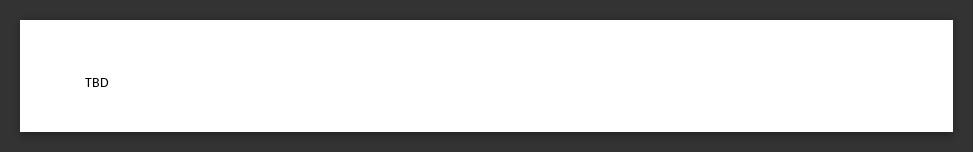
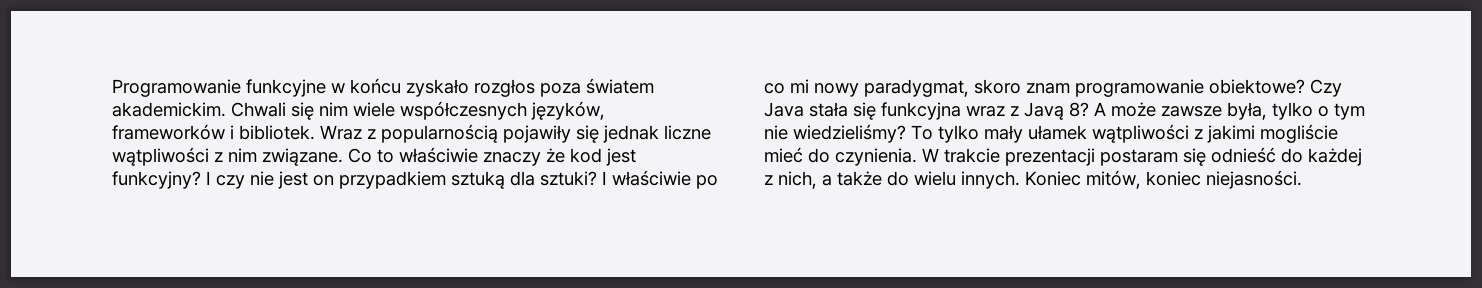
[85,78,109,87] TBD -> [112,78,654,97] [112,101,605,120] [112,124,711,143] [112,147,636,166] [112,170,718,189] [764,79,1342,97] [764,102,1365,120] [764,124,1338,143] [764,147,1362,166] [764,170,1302,189] Programowanie funkcyjne w końcu zyskało rozgłos poza światem akademickim. Chwali się nim wiele współczesnych języków, frameworków i bibliotek. Wraz z popularnością pojawiły się jednak liczne wątpliwości z nim związane. Co to właściwie znaczy że kod jest funkcyjny? I czy nie jest on przypadkiem sztuką dla sztuki? I właściwie po co mi nowy paradygmat, skoro znam programowanie obiektowe? Czy Java stała się funkcyjna wraz z Javą 8? A może zawsze była, tylko o tym nie wiedzieliśmy? To tylko mały ułamek wątpliwości z jakimi mogliście mieć do czynienia. W trakcie prezentacji postaram się odnieść do każdej z nich, a także do wielu innych. Koniec mitów, koniec niejasności.

